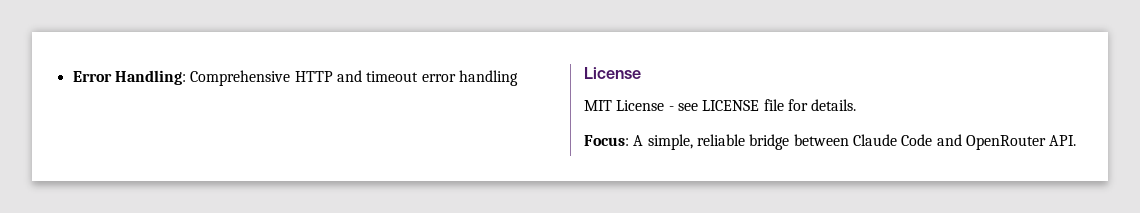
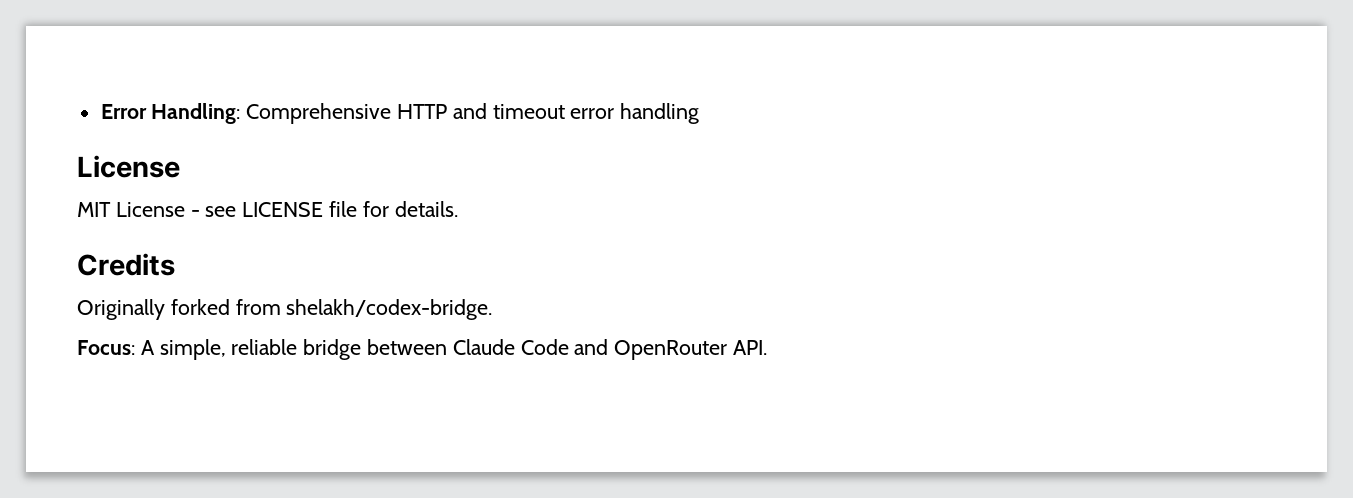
(857, 105) none -> [77,253,175,276] [77,299,493,320] // Credits // Originally forked from shelakh/codex-bridge.

